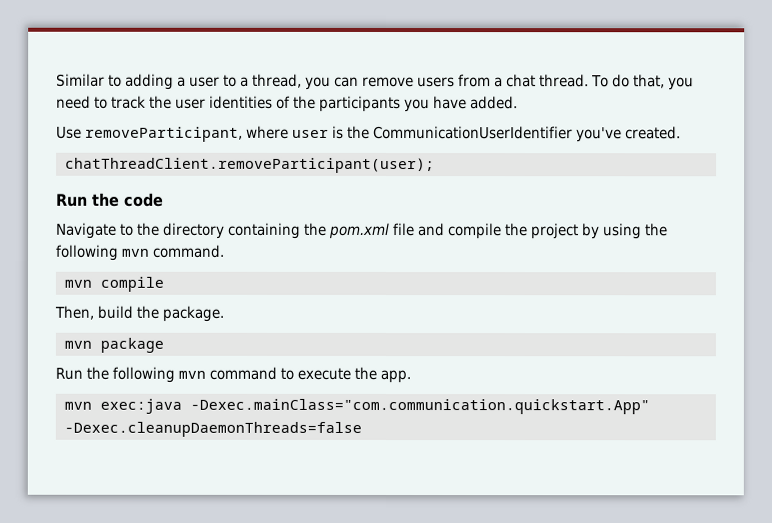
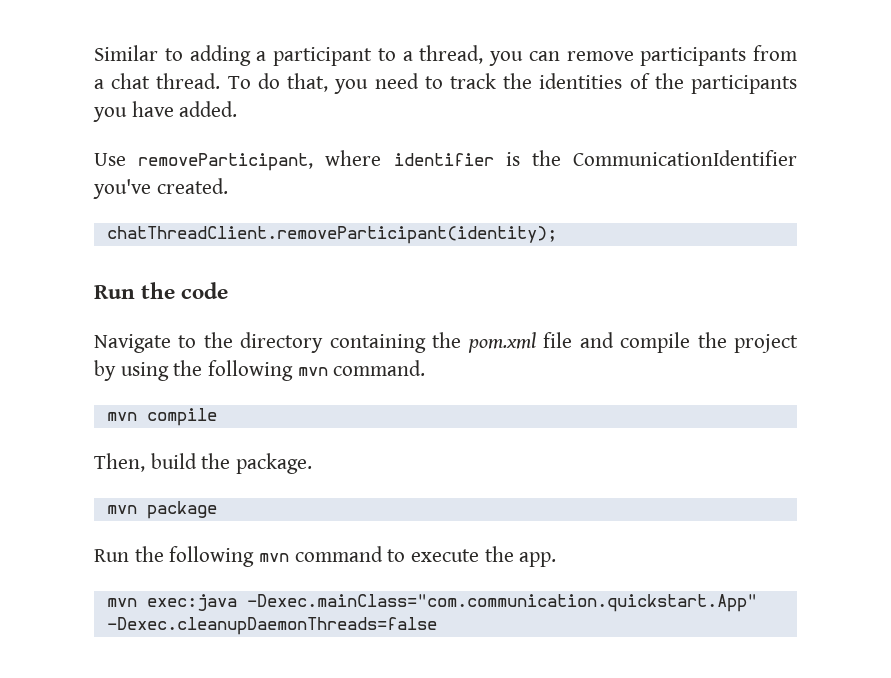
[189,76,220,87] user -> [273,47,372,66] participant
[417,77,455,88] users -> [640,47,747,66] participants
[175,98,206,109] user -> (533, 81) none
[292,129,329,138] user -> [393,153,494,166] identifier
[373,125,573,140] CommunicationUserIdentifier -> [573,150,798,166] CommunicationIdentifier
[64,157,435,174] chatThreadClient.removeParticipant(user); -> [106,226,557,244] chatThreadClient.removeParticipant(identity);

